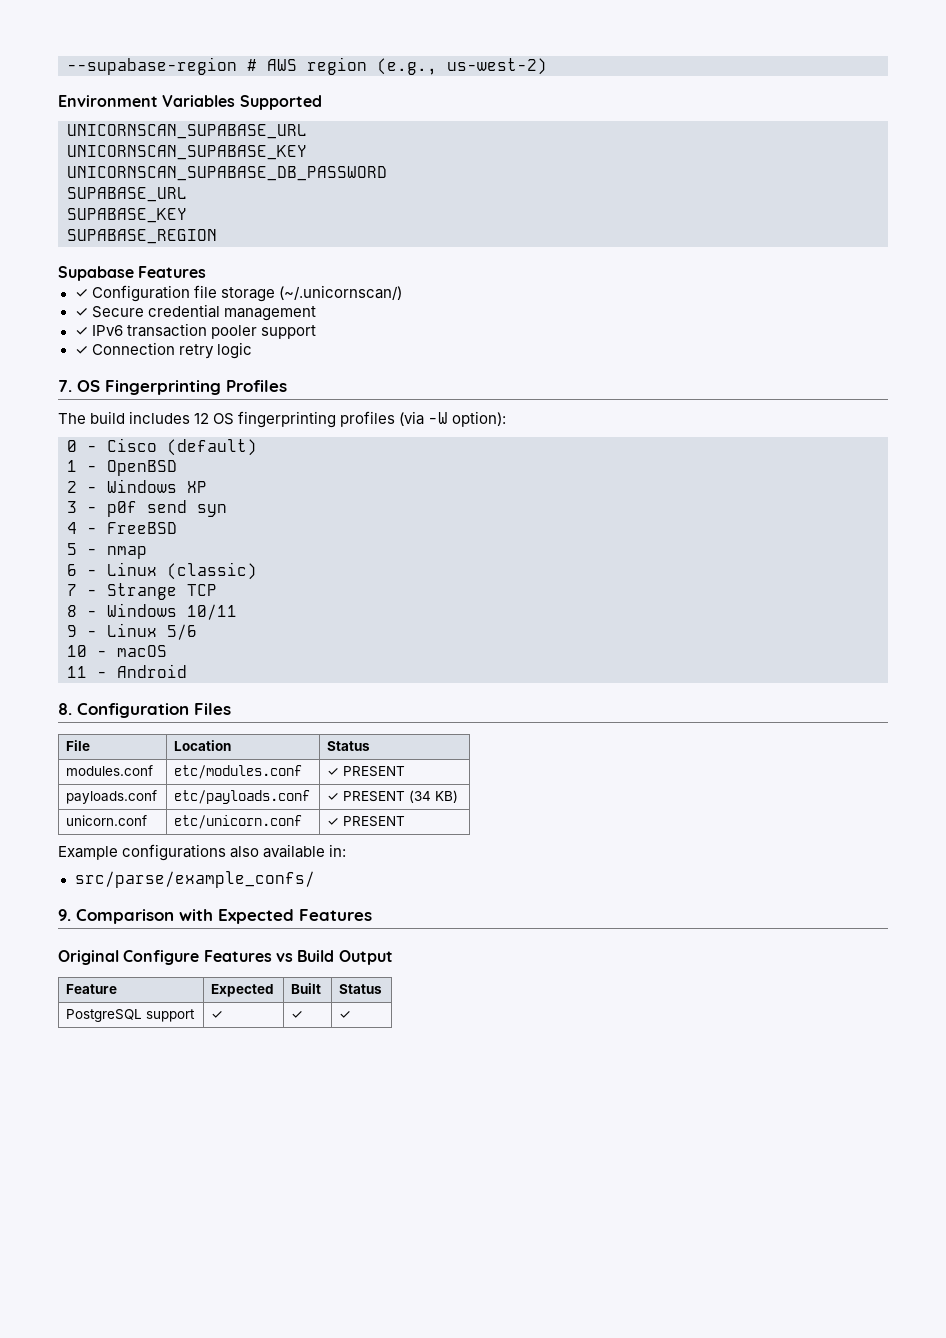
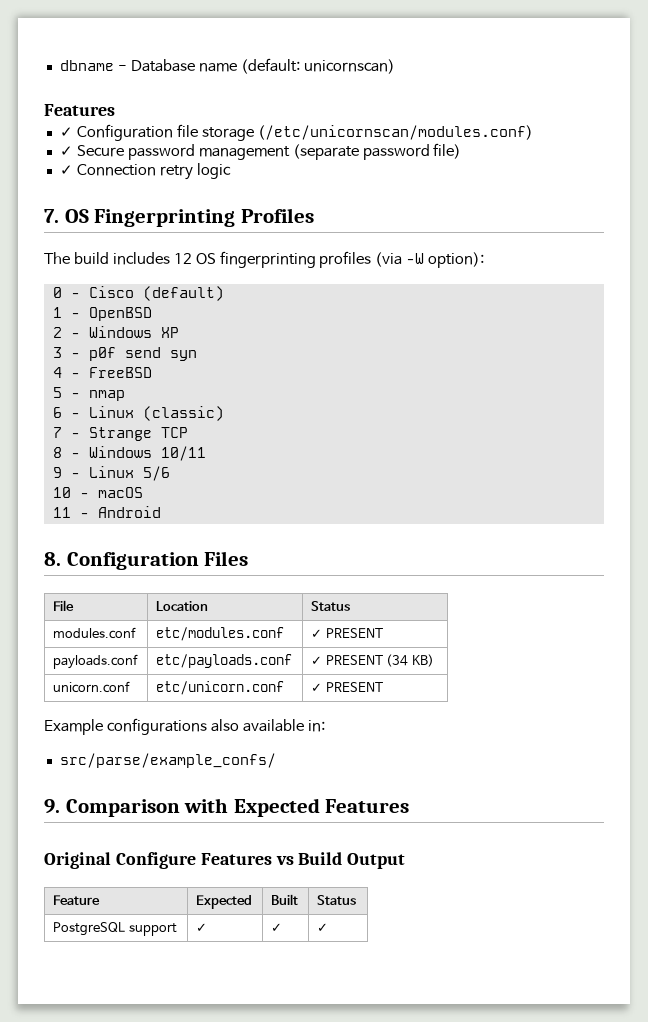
[67,57,547,75] [58,95,322,110] [67,124,307,139] [67,145,307,160] [67,166,387,181] [67,187,187,202] [67,208,187,223] [67,229,217,244] [58,266,134,281] --supabase-region # AWS region (e.g., us-west-2) // Environment Variables Supported // UNICORNSCAN_SUPABASE_URL // UNICORNSCAN_SUPABASE_KEY // UNICORNSCAN_SUPABASE_DB_PASSWORD // SUPABASE_URL // SUPABASE_KEY // SUPABASE_REGION // Supabase -> [59,58,395,74] dbname - Database name (default: unicornscan) //
[278,285,402,300] (~/.unicornscan/) -> [257,125,533,140] (/etc/unicornscan/modules.conf)
[147,304,220,318] credential -> [127,144,195,160] password
[74,323,316,339] // ✓ IPv6 transaction pooler support -> [292,143,462,160] (separate password file)

